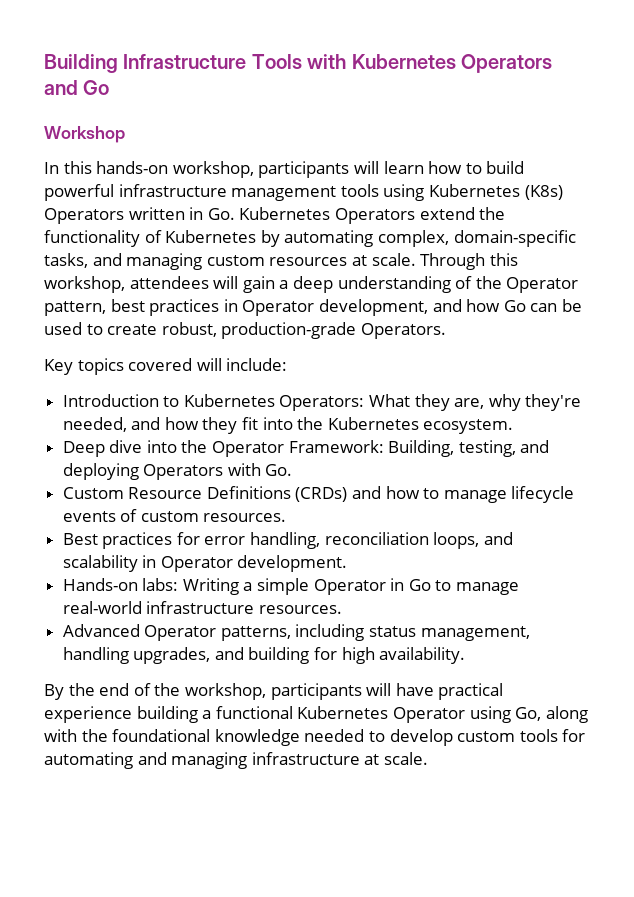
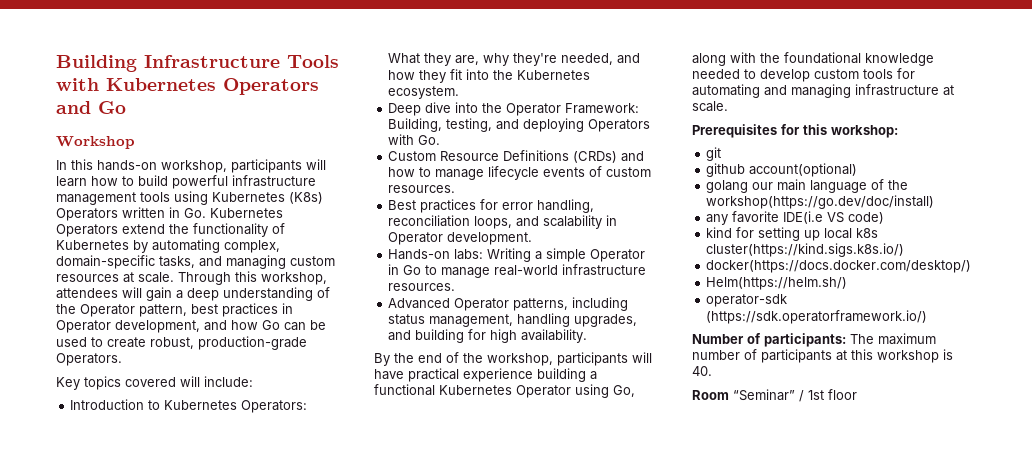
(428, 758) none -> [692,124,898,138] [706,147,722,161] [706,163,858,177] [706,179,909,193] [706,195,935,209] [706,211,885,225] [706,227,879,241] [706,243,905,257] [706,260,972,273] [706,277,848,290] [706,294,788,307] [706,310,928,324] [692,333,936,347] [692,349,953,363] [692,366,712,376] [692,389,857,402] // Prerequisites for this workshop: // git // github account(optional) // golang our main language of the workshop(https://go.dev/doc/install) // any favorite IDE(i.e VS code) // kind for setting up local k8s cluster(https://kind.sigs.k8s.io/) // docker(https://docs.docker.com/desktop/) // Helm(https://helm.sh/) // operator-sdk (https://sdk.operatorframework.io/) // Number of participants: The maximum number of participants at this workshop is 40. // Room “Seminar” / 1st floor

